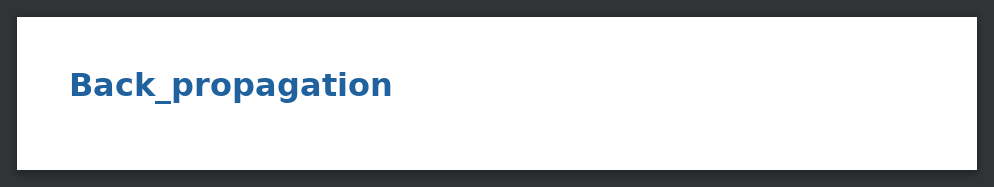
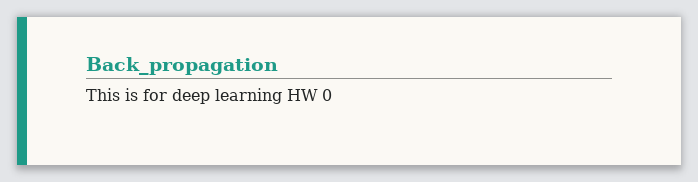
(393, 88) none -> [86,88,332,104] // This is for deep learning HW 0

